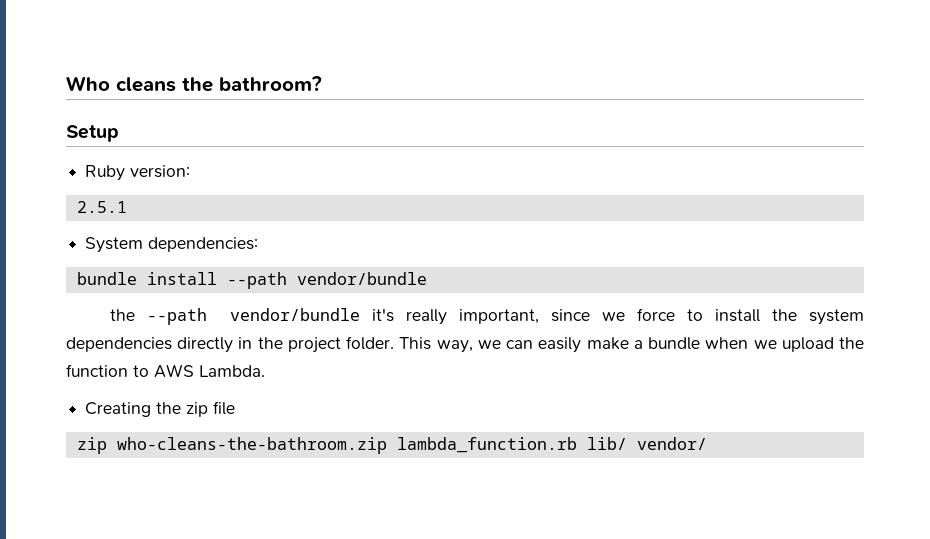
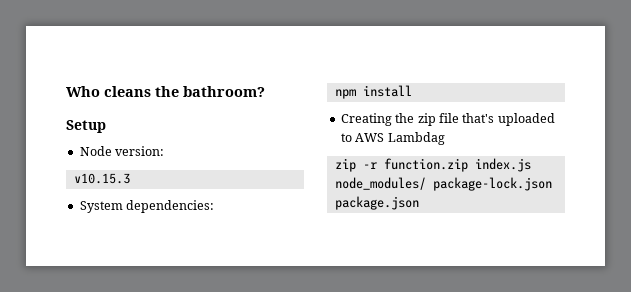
[85,165,126,181] Ruby -> [79,146,112,156] Node
[76,201,127,213] 2.5.1 -> [73,173,130,184] v10.15.3
[76,272,427,289] [109,308,864,325] [66,336,865,353] [66,364,265,378] [85,401,236,417] [76,437,707,454] bundle install --path vendor/bundle // the --path vendor/bundle it's really important, since we force to install the system dependencies directly in the project folder. This way, we can easily make a bundle when we upload the function to AWS Lambda. // Creating the zip file // zip who-cleans-the-bathroom.zip lambda_function.rb lib/ vendor/ -> [334,85,412,99] [340,113,555,126] [340,132,445,145] [334,158,531,172] [334,177,552,191] [334,196,419,210] npm install // Creating the zip file that's uploaded to AWS Lambdag // zip -r function.zip index.js node_modules/ package-lock.json package.json

